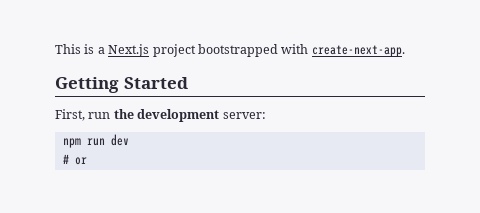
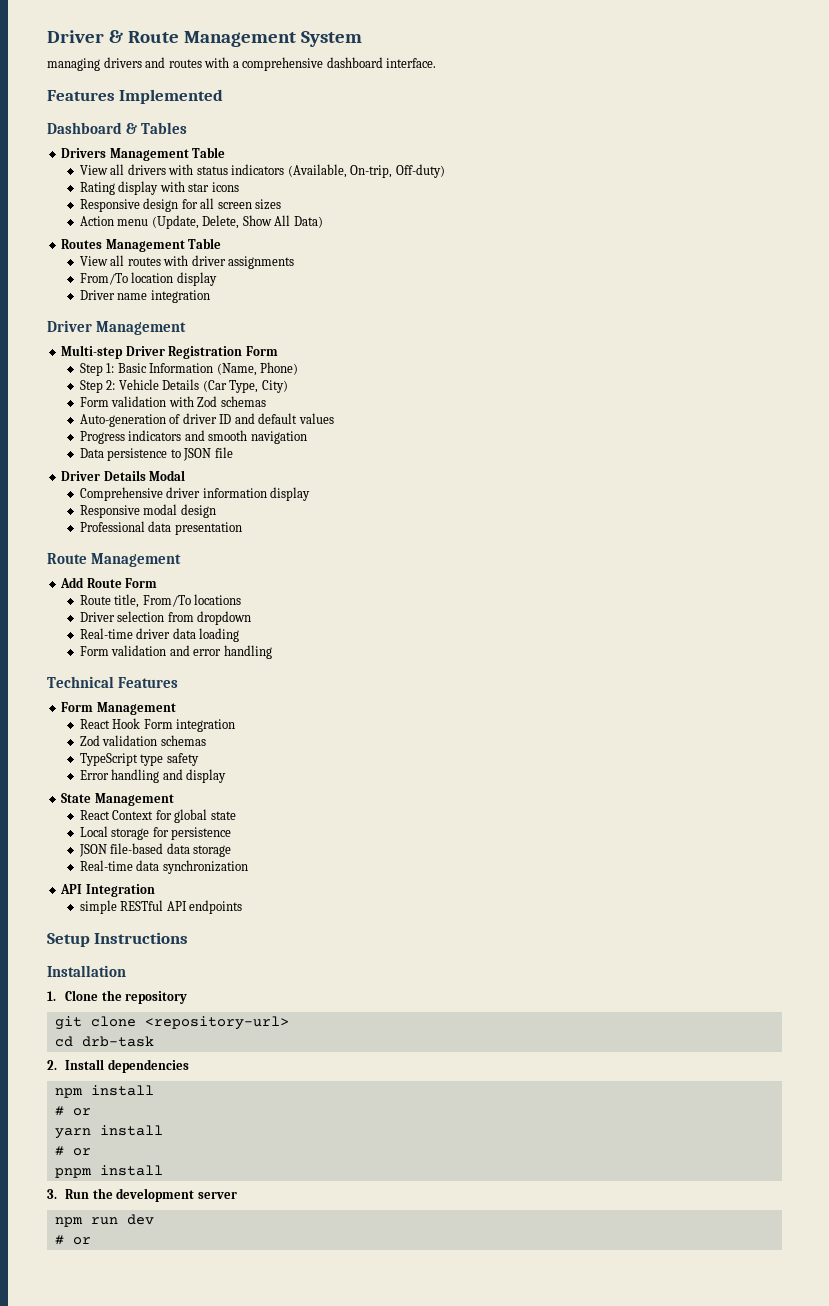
[55,44,405,57] [55,77,188,93] [55,109,111,121] This is a Next.js project bootstrapped with create-next-app. // Getting Started // First, run -> [47,30,362,47] [47,57,437,71] [47,89,224,104] [47,122,187,134] [61,147,226,161] [79,164,445,178] [79,181,239,195] [79,198,282,212] [79,215,323,229] [61,238,222,252] [79,255,295,269] [79,272,217,286] [79,290,210,303] [47,320,186,335] [61,345,278,359] [79,362,299,376] [79,379,288,393] [79,396,266,407] [79,413,334,427] [79,430,307,444] [79,447,233,461] [61,470,186,481] [79,487,311,501] [79,504,216,518] [79,521,242,535] [47,553,181,567] [60,577,158,588] [79,594,242,608] [79,611,252,625] [79,628,240,642] [79,645,272,659] [47,676,178,688] [61,702,176,715] [79,718,236,732] [79,735,206,746] [79,753,199,766] [79,769,227,783] [61,793,174,806] [79,809,236,823] [79,826,232,840] [78,843,232,857] [79,860,248,874] [60,884,155,897] [79,900,243,914] [47,932,189,947] [47,965,126,977] [47,990,188,1004] [54,1016,289,1030] [54,1036,154,1047] [47,1059,189,1073] [54,1085,154,1098] [54,1106,91,1116] [54,1125,163,1139] [54,1146,91,1156] [54,1165,163,1178] [47,1189,90,1199] Driver & Route Management System // managing drivers and routes with a comprehensive dashboard interface. // Features Implemented // Dashboard & Tables // Drivers Management Table // View all drivers with status indicators (Available, On-trip, Off-duty) // Rating display with star icons // Responsive design for all screen sizes // Action menu (Update, Delete, Show All Data) // Routes Management Table // View all routes with driver assignments // From/To location display // Driver name integration // Driver Management // Multi-step Driver Registration Form // Step 1: Basic Information (Name, Phone) // Step 2: Vehicle Details (Car Type, City) // Form validation with Zod schemas // Auto-generation of driver ID and default values // Progress indicators and smooth navigation // Data persistence to JSON file // Driver Details Modal // Comprehensive driver information display // Responsive modal design // Professional data presentation // Route Management // Add Route Form // Route title, From/To locations // Driver selection from dropdown // Real-time driver data loading // Form validation and error handling // Technical Features // Form Management // React Hook Form integration // Zod validation schemas // TypeScript type safety // Error handling and display // State Management // React Context for global state // Local storage for persistence // JSON file-based data storage // Real-time data synchronization // API Integration // simple RESTful API endpoints // Setup Instructions // Installation // 1. Clone the repository // git clone <repository-url> // cd drb-task // 2. Install dependencies // npm install // # or // yarn install // # or // pnpm install // 3. Run
[222,112,266,119] server: -> [197,1192,237,1199] server

